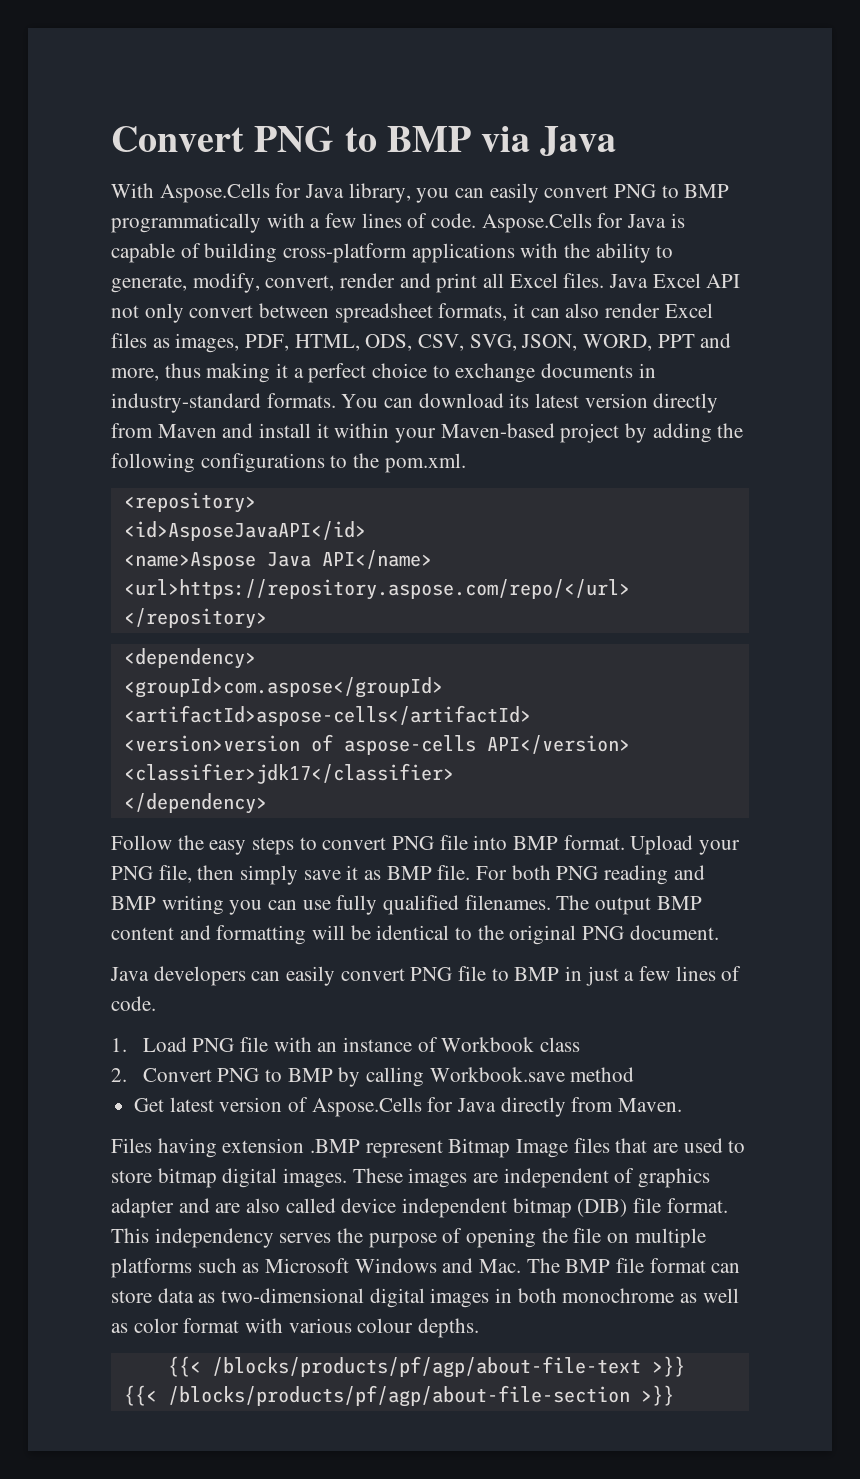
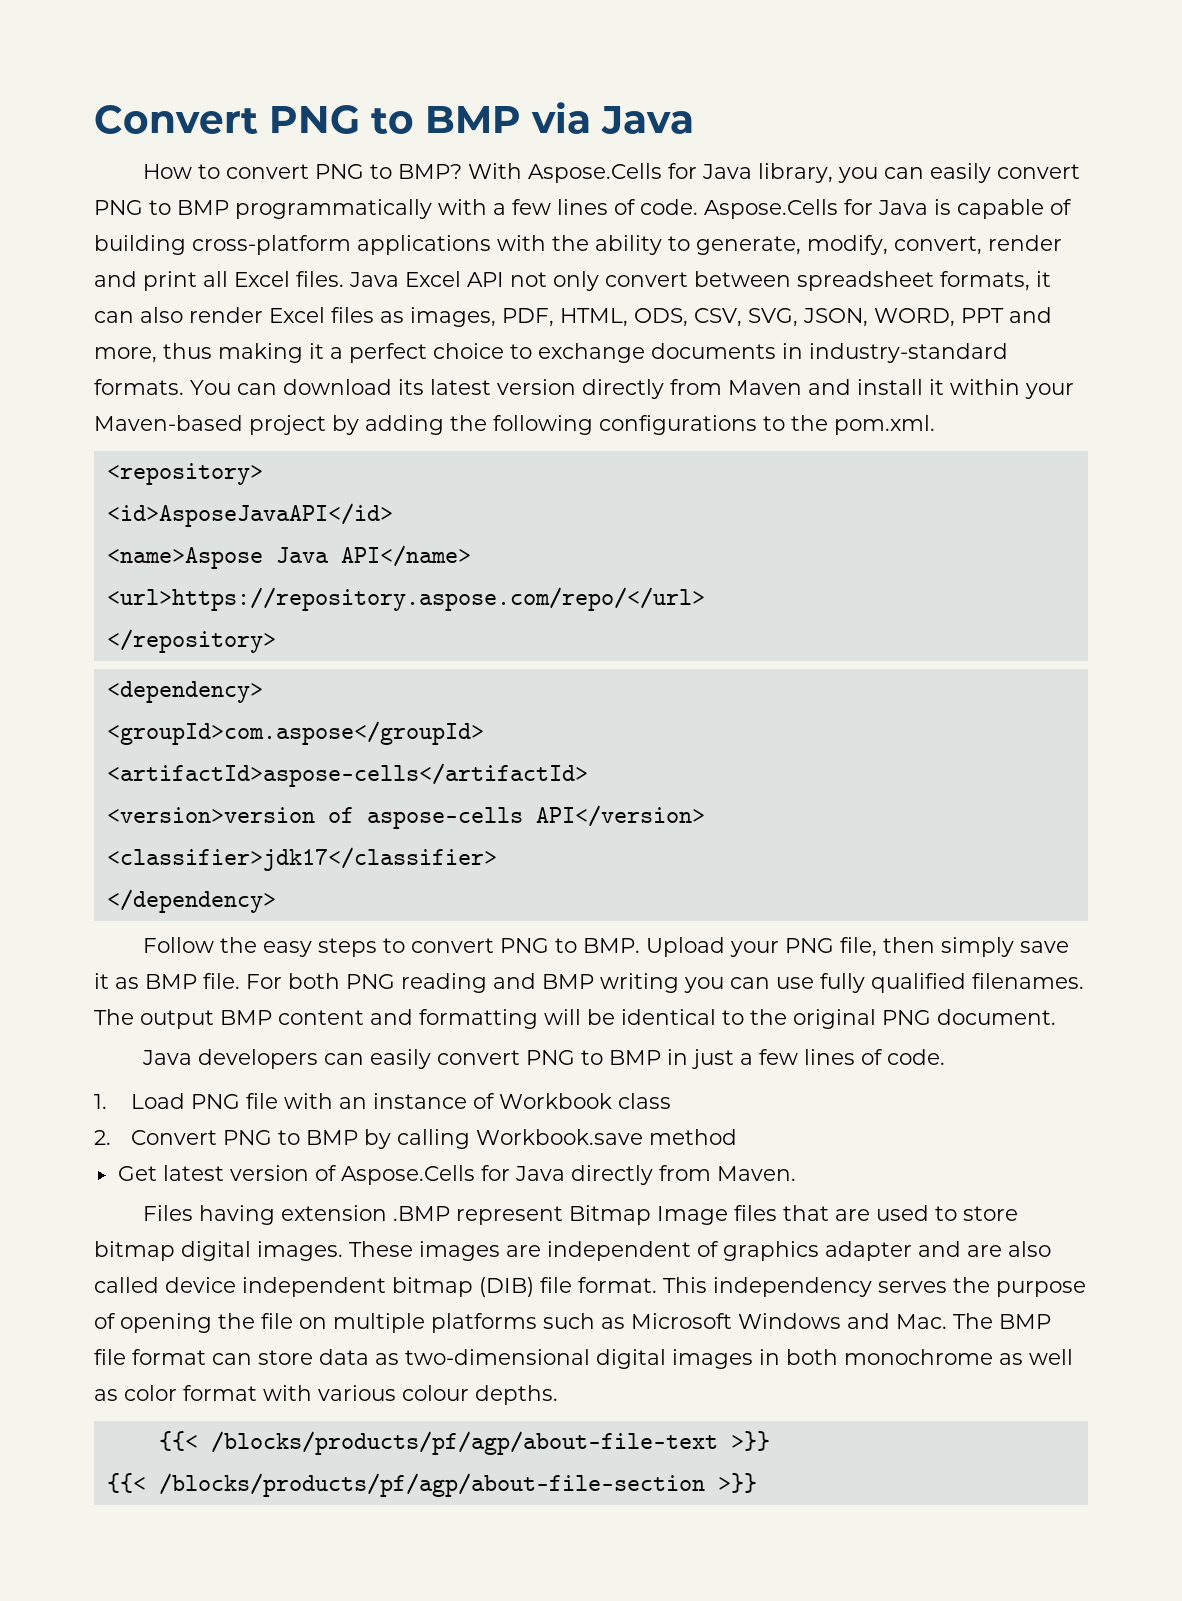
(617, 141) none -> [142,164,462,179] How to convert PNG to BMP?
[439,835,625,850] file into BMP format. -> [554,938,640,953] to BMP.
[458,966,487,981] file -> (575, 1057) none

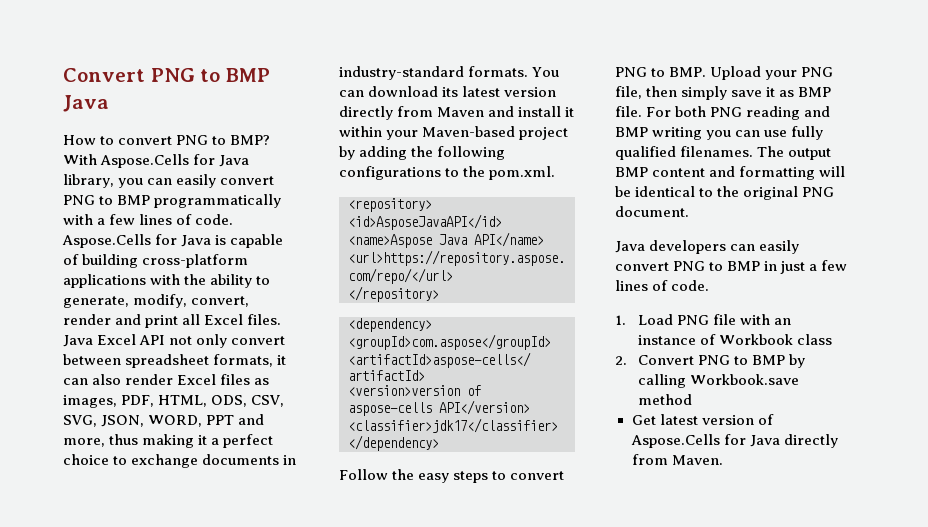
[94,102,591,134] Convert PNG to BMP via -> [63,68,270,82] Convert PNG to BMP
[142,1205,1018,1225] [94,1241,1051,1261] [94,1277,1086,1297] [94,1313,1051,1333] [94,1349,1073,1369] [94,1385,558,1405] [158,1431,770,1455] [106,1473,757,1497] // Files having extension .BMP represent Bitmap Image files that are used to store bitmap digital images. These images are independent of graphics adapter and are also called device independent bitmap (DIB) file format. This independency serves the purpose of opening the file on multiple platforms such as Microsoft Windows and Mac. The BMP file format can store data as two-dimensional digital images in both monochrome as well as color format with various colour depths. // {{< /blocks/products/pf/agp/about-file-text >}} // {{< /blocks/products/pf/agp/about-file-section >}} -> (723, 460) none

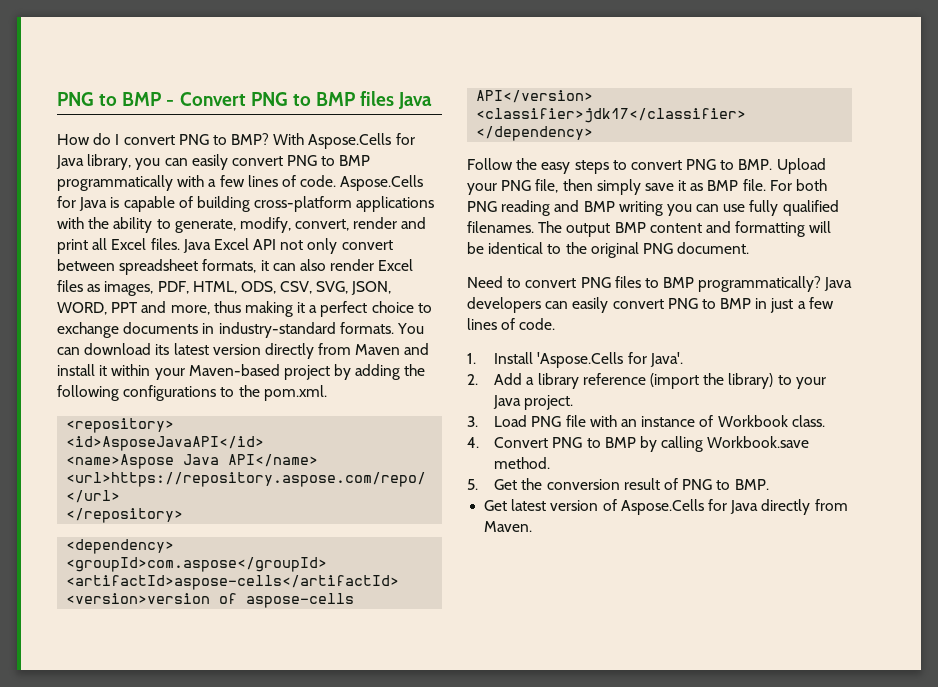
[63,68,270,82] Convert PNG to BMP -> [57,91,395,106] PNG to BMP - Convert PNG to BMP files
[100,136,115,145] to -> [93,133,120,145] do I
(689, 211) none -> [467,276,822,292] Need to convert PNG files to BMP programmatically?
(626, 320) none -> [494,352,683,368] [467,373,826,389] [493,395,574,410] [467,416,478,427] Install 'Aspose.Cells for Java'. // 2. Add a library reference (import the library) to your Java project. // 3.
[797,334,833,345] [615,356,627,365] class // 2. -> [791,415,825,427] [467,437,479,448] class. // 4.
[638,394,693,405] method -> [494,457,551,469] [467,478,769,490] method. // 5. Get the conversion result of PNG to BMP.

